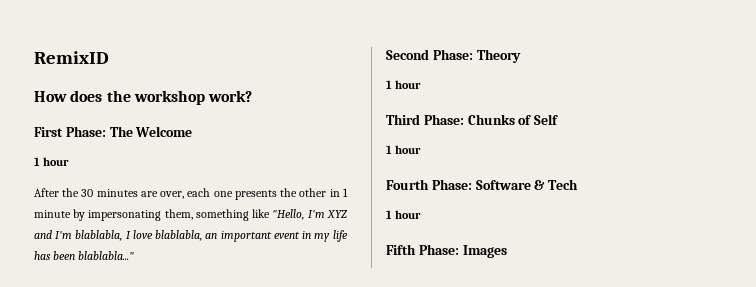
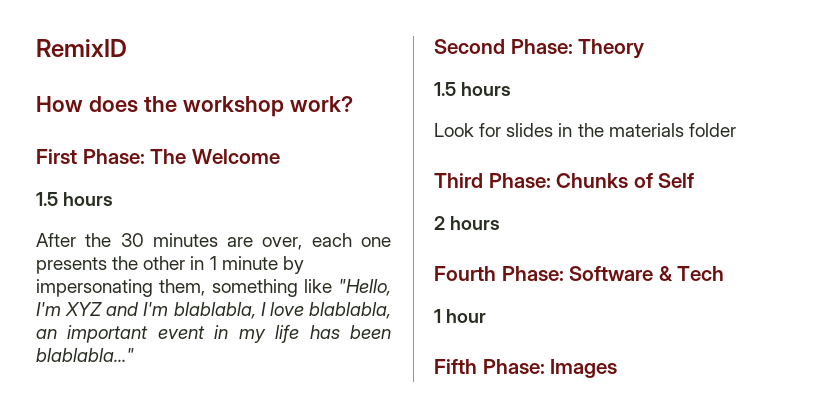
[34,157,70,166] 1 hour -> [36,192,114,206] 1.5 hours
[386,80,422,89] 1 hour -> [434,82,512,96] [434,123,736,137] 1.5 hours // Look for slides in the materials folder
[386,145,422,154] 1 hour -> [434,216,501,230] 2 hours

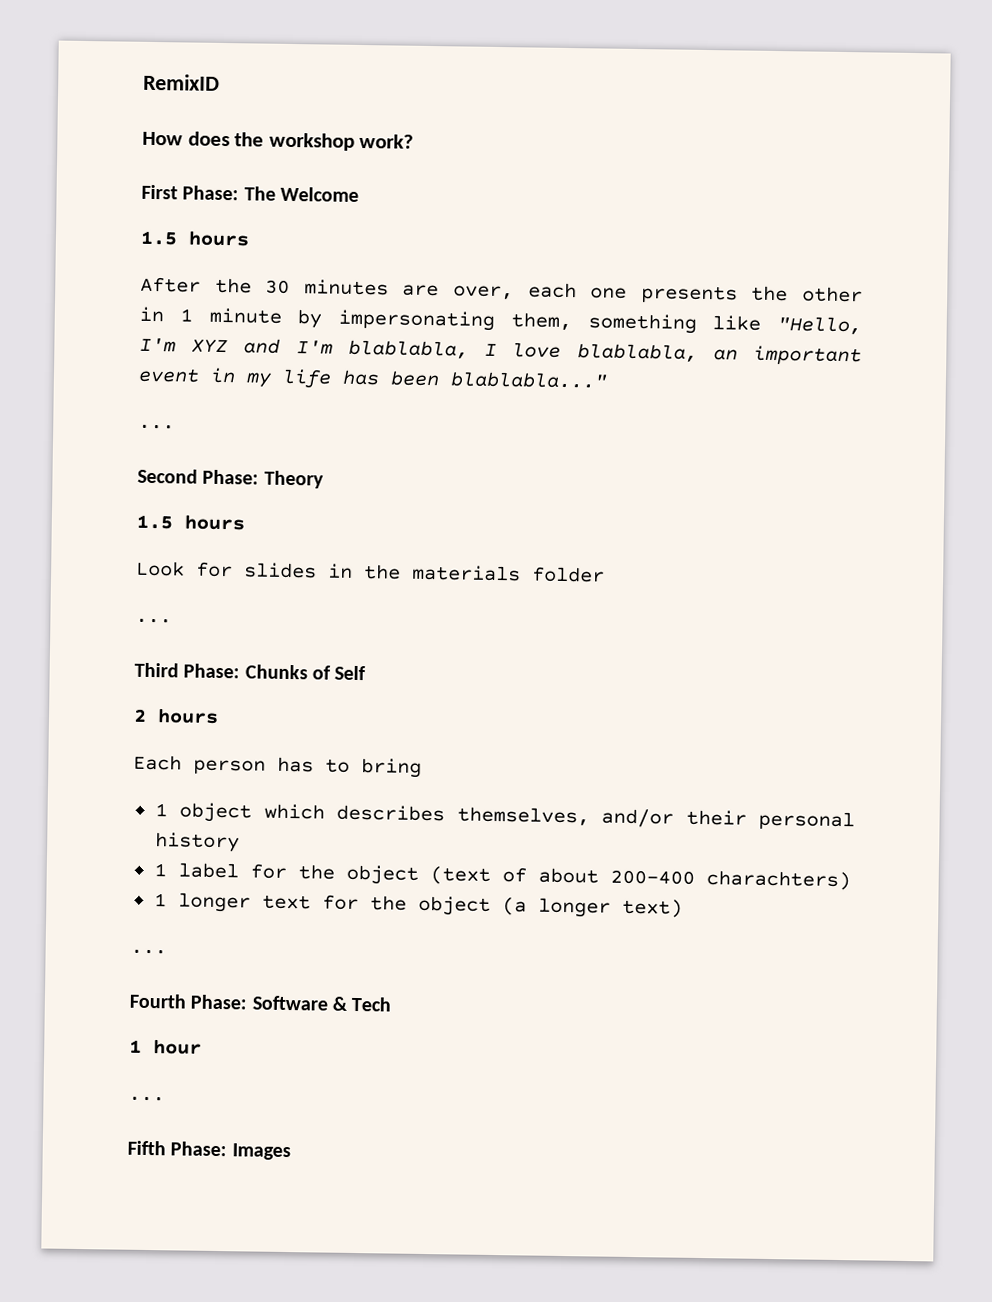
(134, 355) none -> [138,424,175,430] // ...
(736, 130) none -> [135,618,172,624] // ...
(501, 223) none -> [133,754,422,778] [154,802,855,831] [154,832,240,853] [153,862,851,891] [153,892,683,918] [130,949,167,955] // Each person has to bring // 1 object which describes themselves, and/or their personal history // 1 label for the object (text of about 200-400 charachters) // 1 longer text for the object (a longer text) // ...
(487, 316) none -> [128,1096,165,1102] // ...

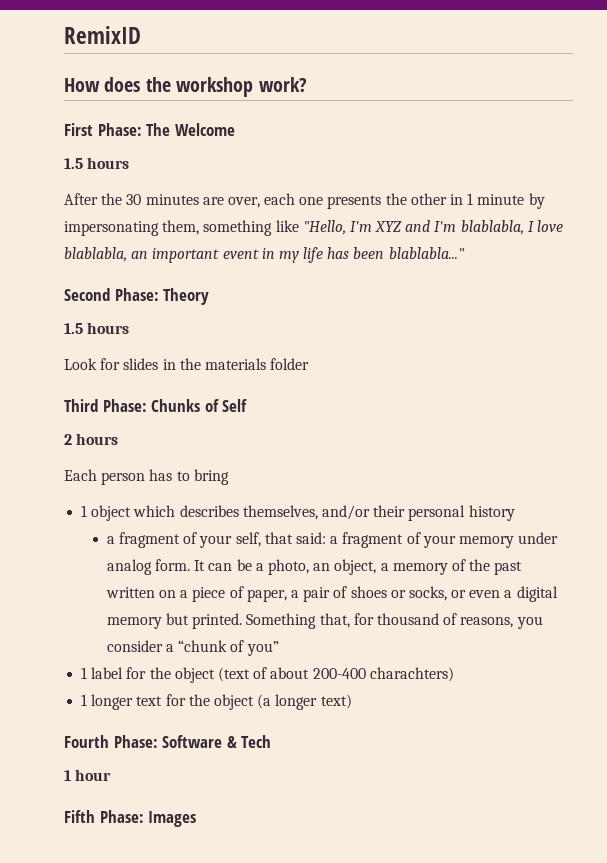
[138,424,175,430] // ... -> (465, 253) none
[135,618,172,624] // ... -> (310, 364) none
(240, 842) none -> [106,532,559,548] [106,559,523,575] [105,586,558,602] [106,613,543,629] [106,640,279,656] // a fragment of your self, that said: a fragment of your memory under analog form. It can be a photo, an object, a memory of the past written on a piece of paper, a pair of shoes or socks, or even a digital memory but printed. Something that, for thousand of reasons, you consider a “chunk of you”
[130,949,167,955] // ... -> (352, 701) none
[128,1096,165,1102] // ... -> (112, 775) none

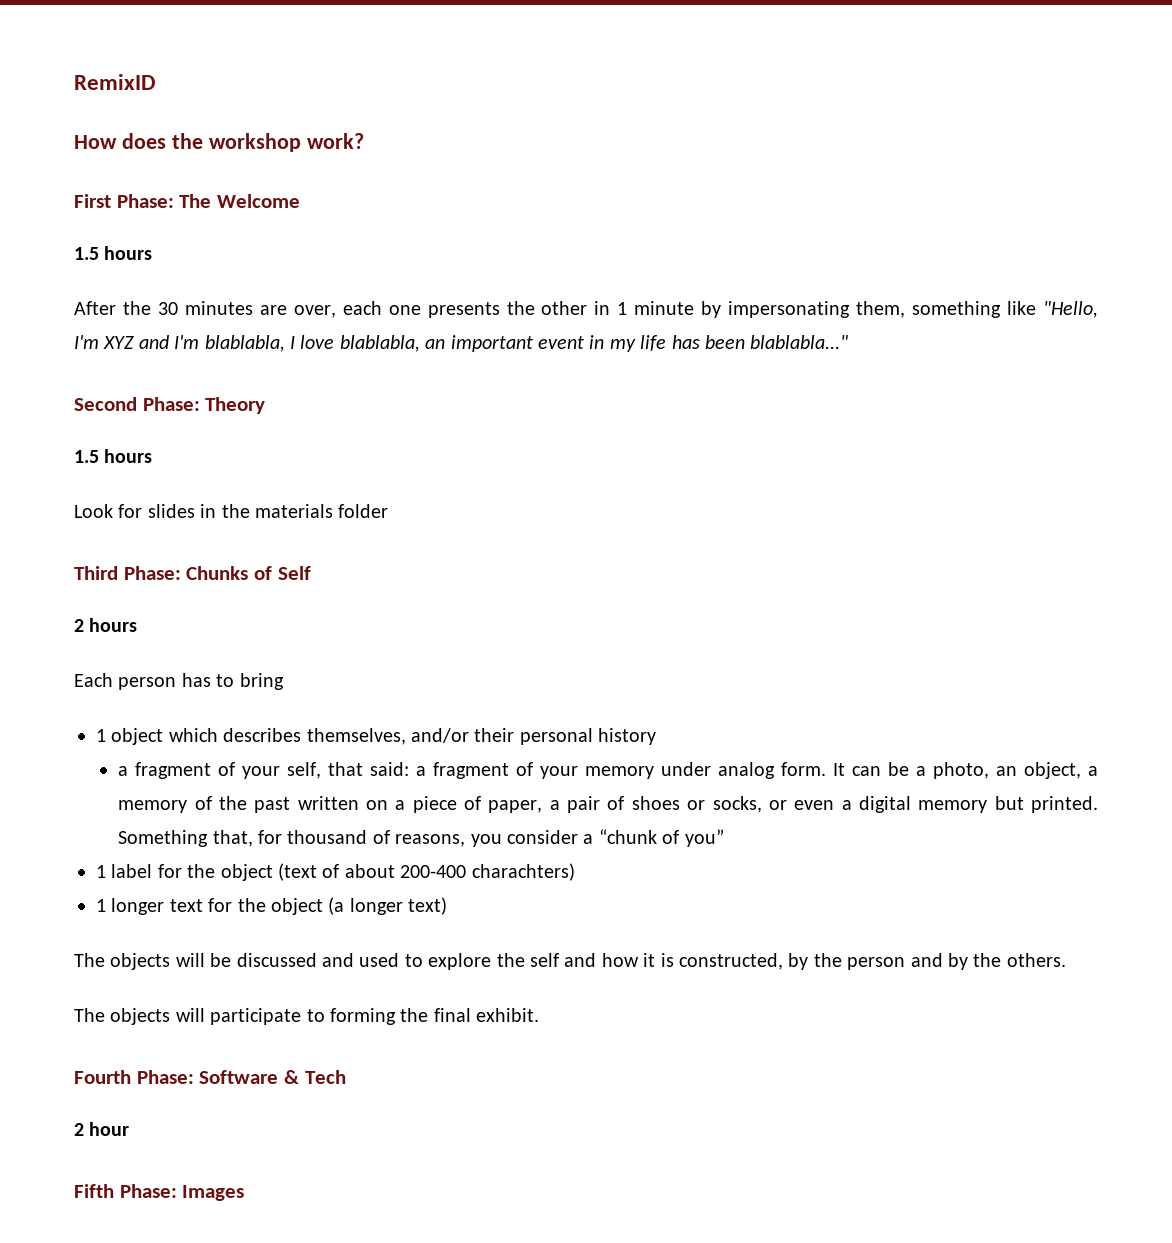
(352, 701) none -> [74,953,1066,970] [74,1008,540,1025] // The objects will be discussed and used to explore the self and how it is constructed, by the person and by the others. // The objects will participate to forming the final exhibit.
[64,770,71,781] 1 -> [74,1123,84,1136] 2

